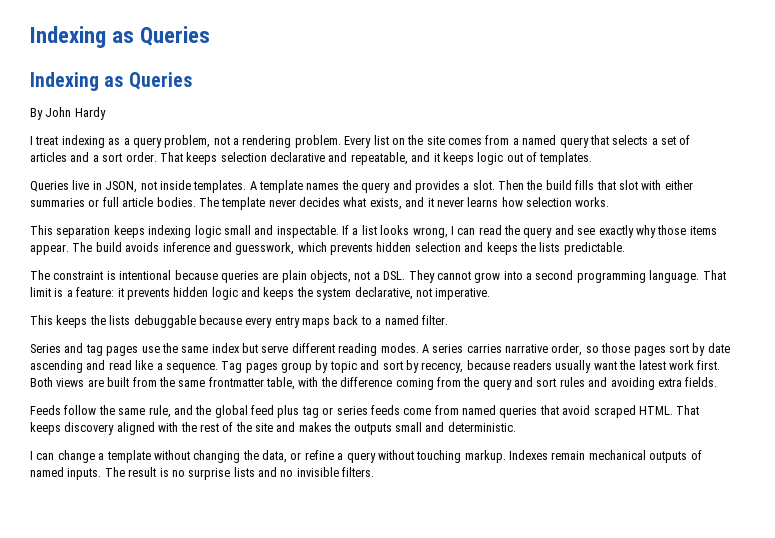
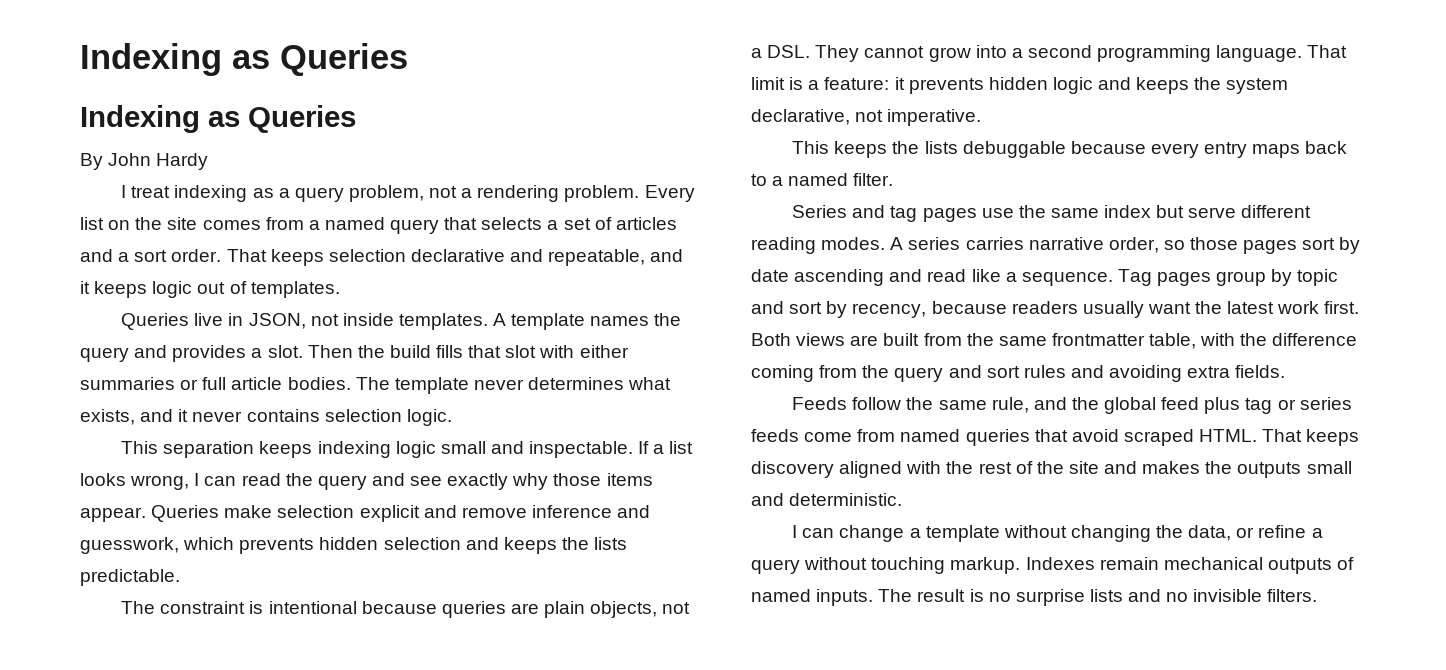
[299,197,340,207] decides -> [528,377,625,390] determines
[467,197,610,207] learns how selection works. -> [246,409,452,426] contains selection logic.
[72,242,160,252] The build avoids -> [151,505,527,522] Queries make selection explicit and remove

